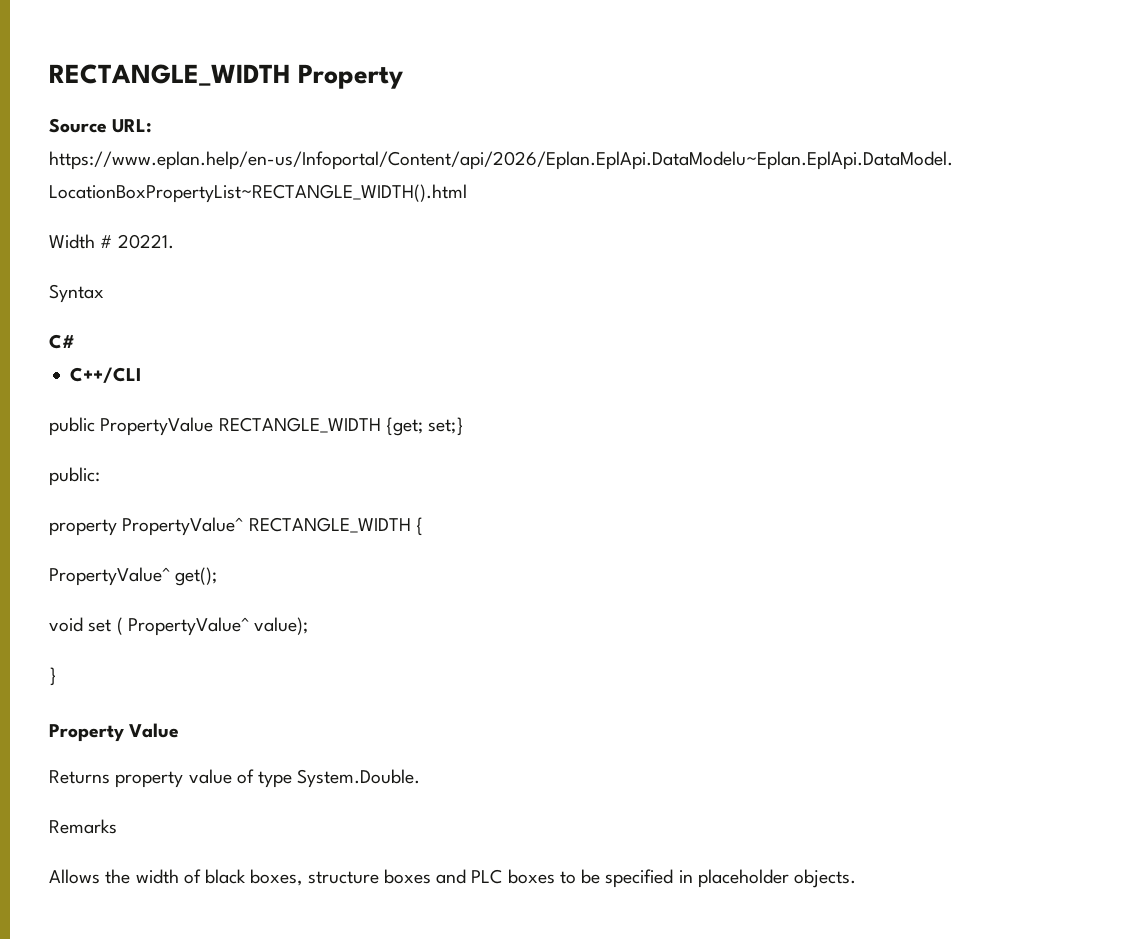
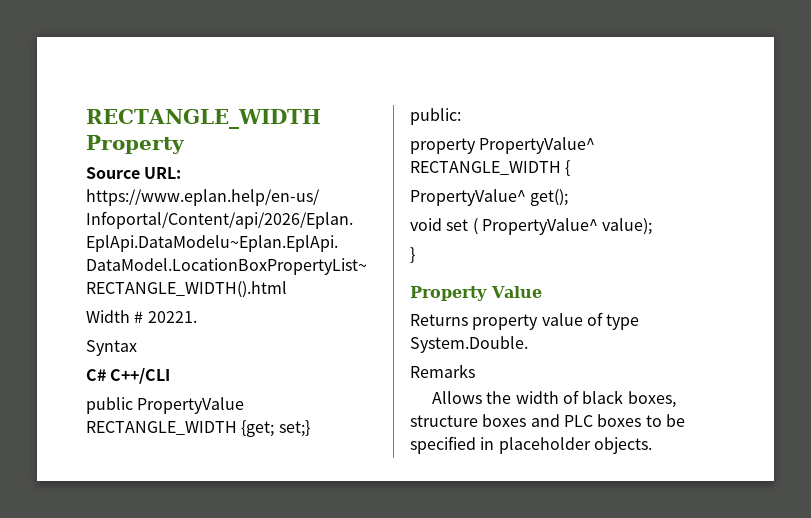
(75, 341) // -> (106, 375) none

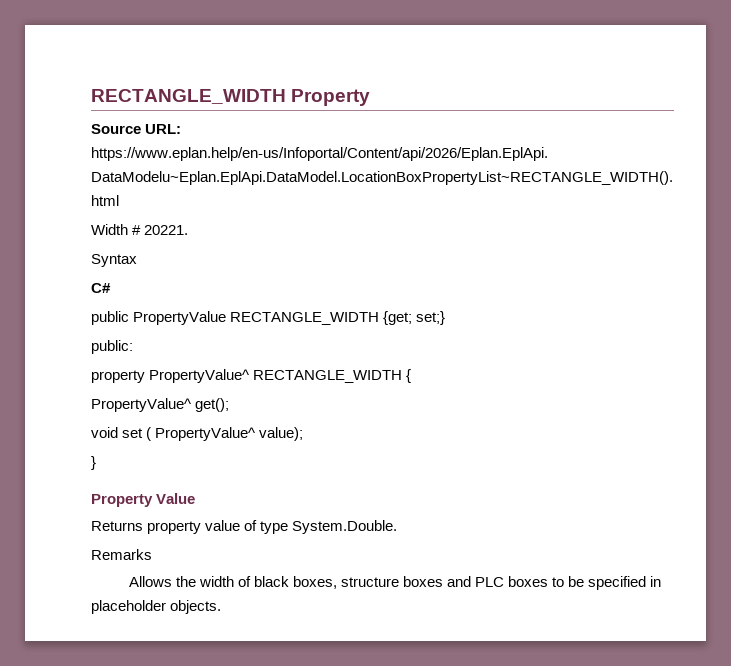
[110,368,171,384] C++/CLI -> (111, 288) none

